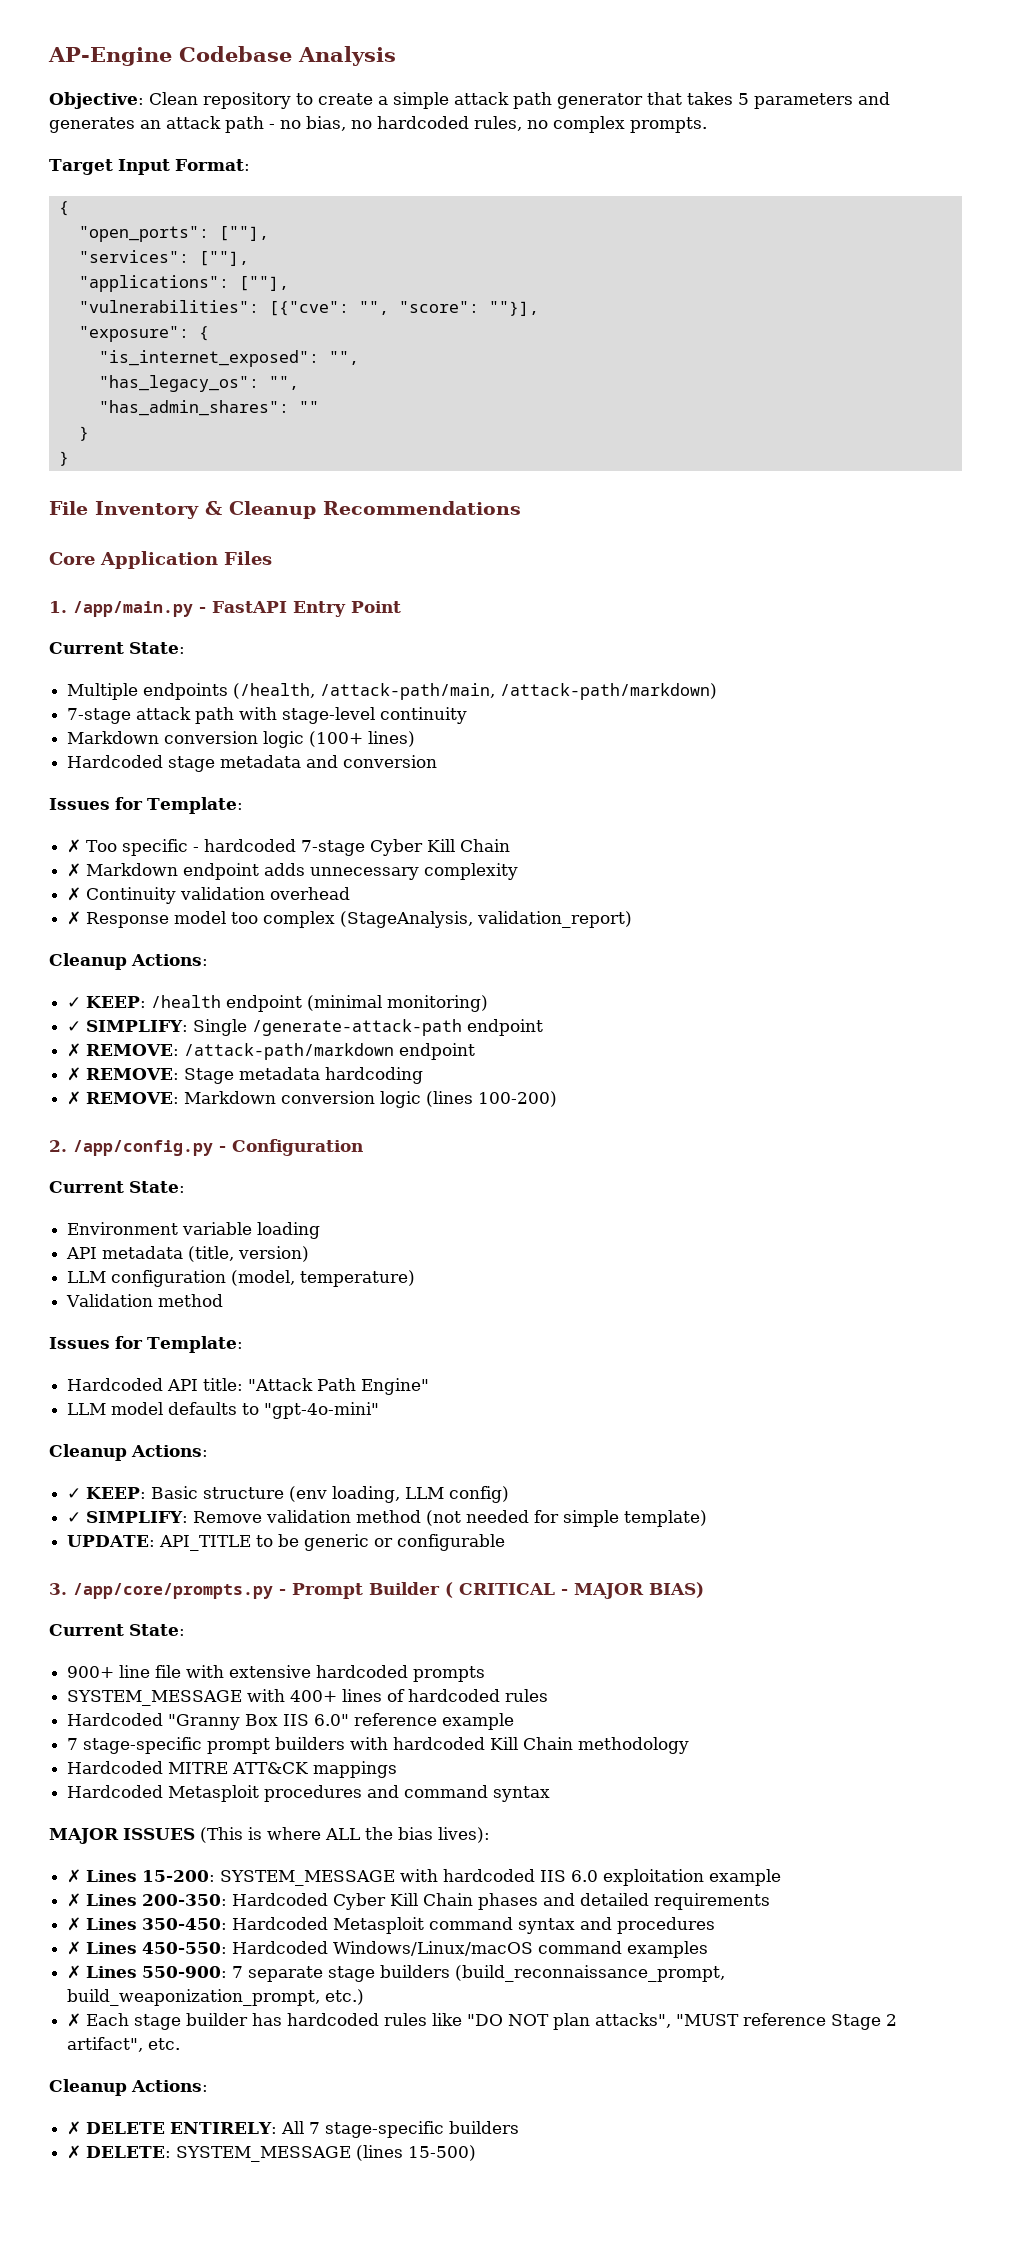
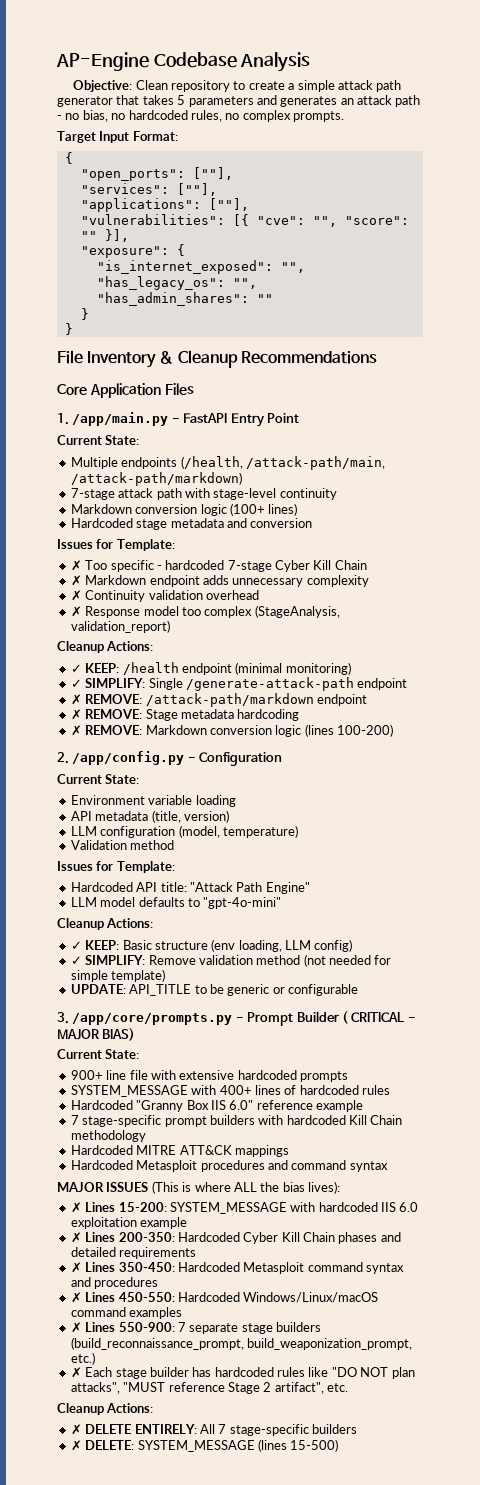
[268,301,539,316] [{"cve": "", "score": ""}], -> [232,214,409,227] [80,229,129,242] [{ "cve": "", "score": "" }],

